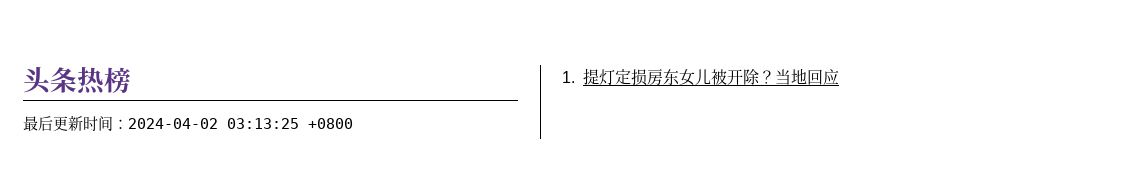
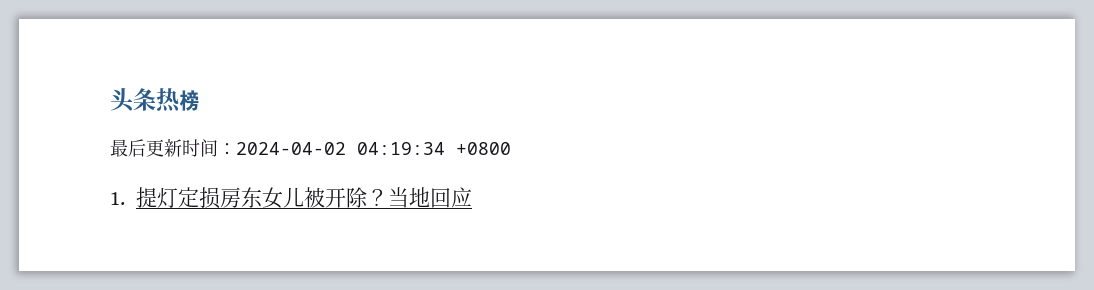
[227,118,299,129] 03:13:25 -> [357,142,445,155] 04:19:34

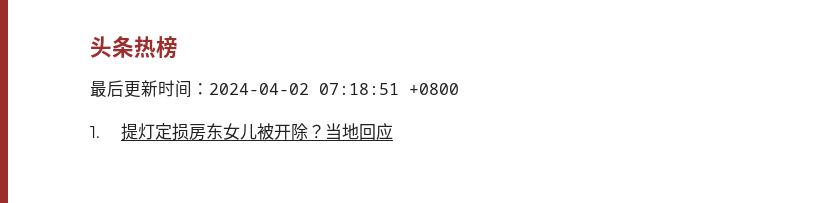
[357,142,445,155] 04:19:34 -> [319,83,399,95] 07:18:51

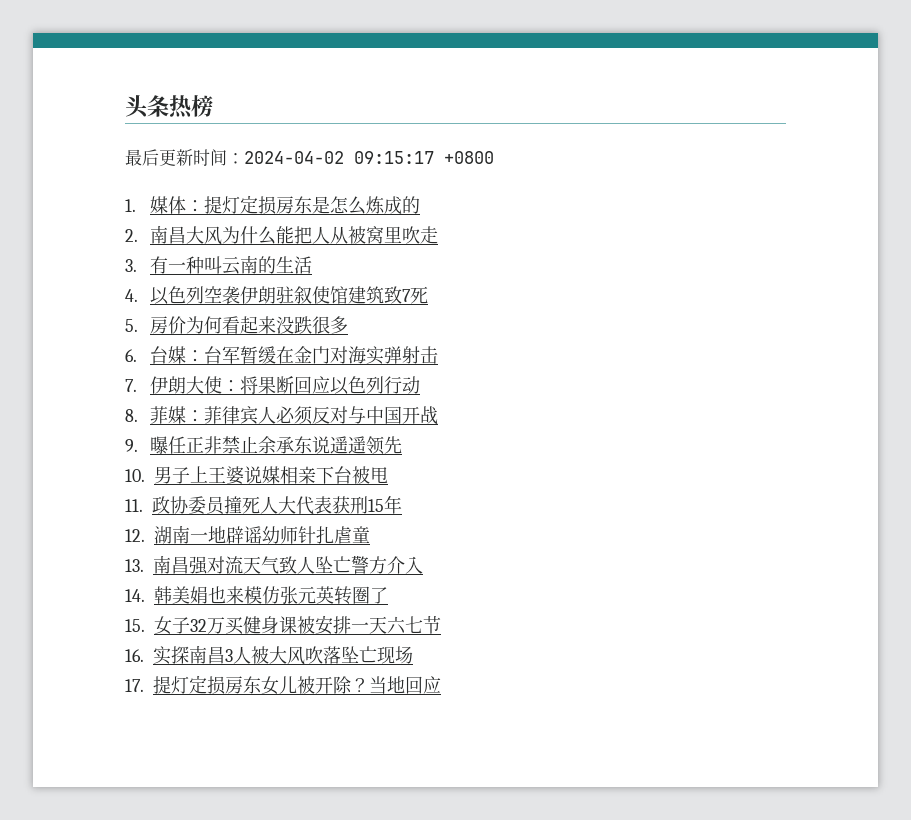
[319,83,399,95] 07:18:51 -> [354,151,434,164] 09:15:17
(100, 132) none -> [150,195,421,215] [125,225,439,245] [125,255,313,275] [125,286,429,305] [125,316,349,334] [125,346,439,365] [125,376,421,395] [125,406,439,425] [125,436,403,455] [125,466,388,485] [125,495,402,515] [125,525,370,544] [125,555,423,575] [125,586,388,605] [125,615,441,635] [125,645,413,665] [125,679,144,692] 媒体：提灯定损房东是怎么炼成的 // 2.南昌大风为什么能把人从被窝里吹走 // 3.有一种叫云南的生活 // 4.以色列空袭伊朗驻叙使馆建筑致7死 // 5.房价为何看起来没跌很多 // 6.台媒：台军暂缓在金门对海实弹射击 // 7.伊朗大使：将果断回应以色列行动 // 8.菲媒：菲律宾人必须反对与中国开战 // 9.曝任正非禁止余承东说遥遥领先 // 10.男子上王婆说媒相亲下台被甩 // 11.政协委员撞死人大代表获刑15年 // 12.湖南一地辟谣幼师针扎虐童 // 13.南昌强对流天气致人坠亡警方介入 // 14.韩美娟也来模仿张元英转圈了 // 15.女子32万买健身课被安排一天六七节 // 16.实探南昌3人被大风吹落坠亡现场 // 17.

